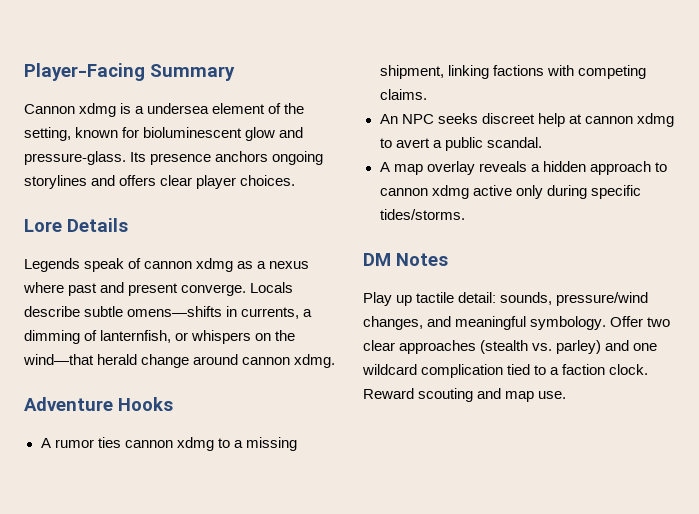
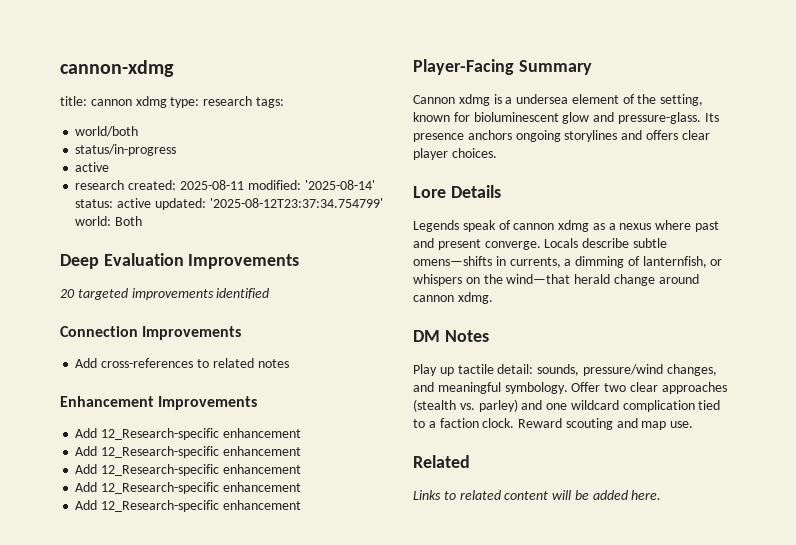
(24, 72) none -> [60,60,174,77] [60,96,284,108] [75,126,139,137] [75,144,177,156] [75,162,110,172] [75,180,375,190] [75,198,383,210] [75,216,143,226] [60,253,300,269] [60,288,270,300] [60,326,242,340] [75,358,289,368] [60,396,258,410] [75,428,301,440] [75,446,301,458] [75,464,301,476] [75,482,301,494] [75,500,301,512] cannon-xdmg // title: cannon xdmg type: research tags: // world/both // status/in-progress // active // research created: 2025-08-11 modified: '2025-08-14' status: active updated: '2025-08-12T23:37:34.754799' world: Both // Deep Evaluation Improvements // 20 targeted improvements identified // Connection Improvements // Add cross-references to related notes // Enhancement Improvements // Add 12_Research-specific enhancement // Add 12_Research-specific enhancement // Add 12_Research-specific enhancement // Add 12_Research-specific enhancement // Add 12_Research-specific enhancement //
[24,397,173,411] [40,437,297,451] [379,65,646,79] [379,89,427,100] [379,113,674,127] [379,137,542,151] [379,161,667,175] [379,185,641,199] [379,209,465,220] // Adventure Hooks // A rumor ties cannon xdmg to a missing shipment, linking factions with competing claims. // An NPC seeks discreet help at cannon xdmg to avert a public scandal. // A map overlay reveals a hidden approach to cannon xdmg active only during specific tides/storms. -> (493, 298) none
(567, 395) none -> [413,455,470,468] [413,490,662,500] // Related // Links to related content will be added here.

